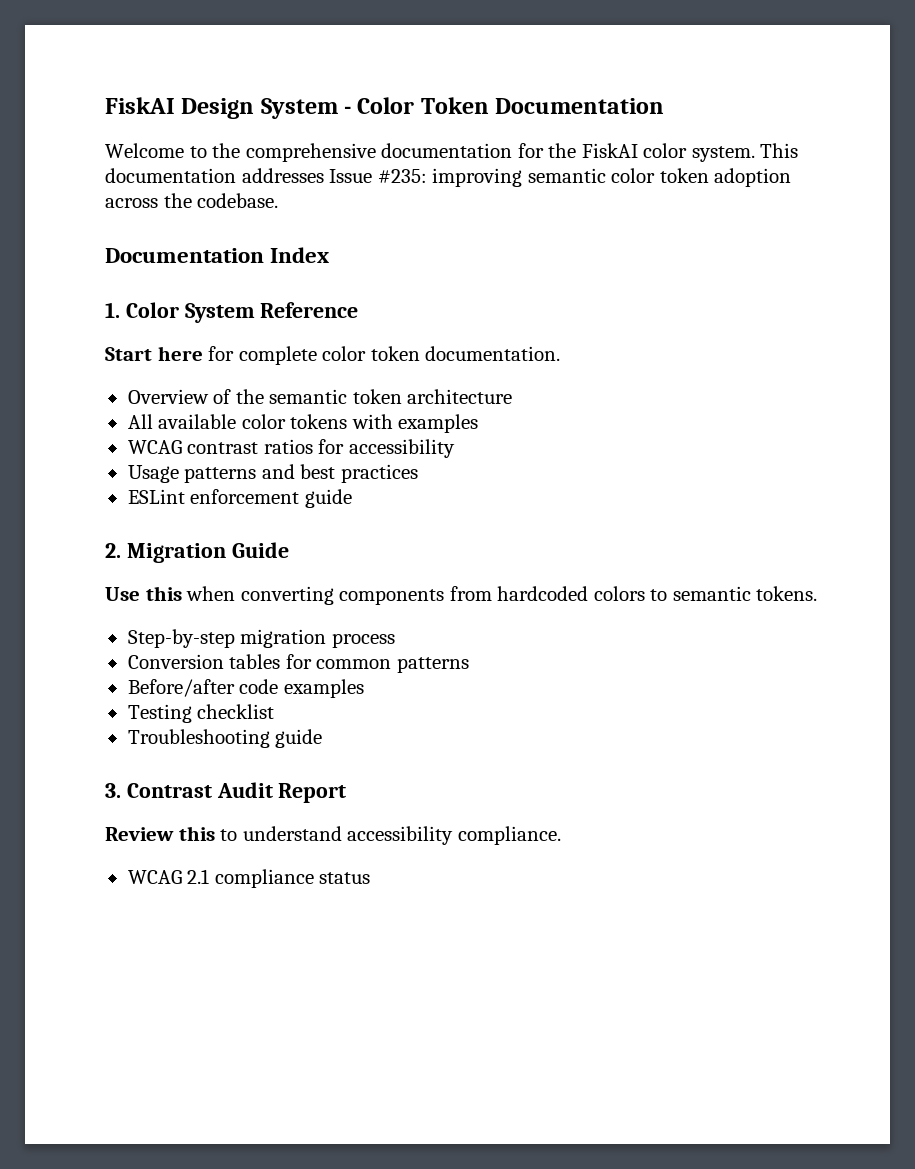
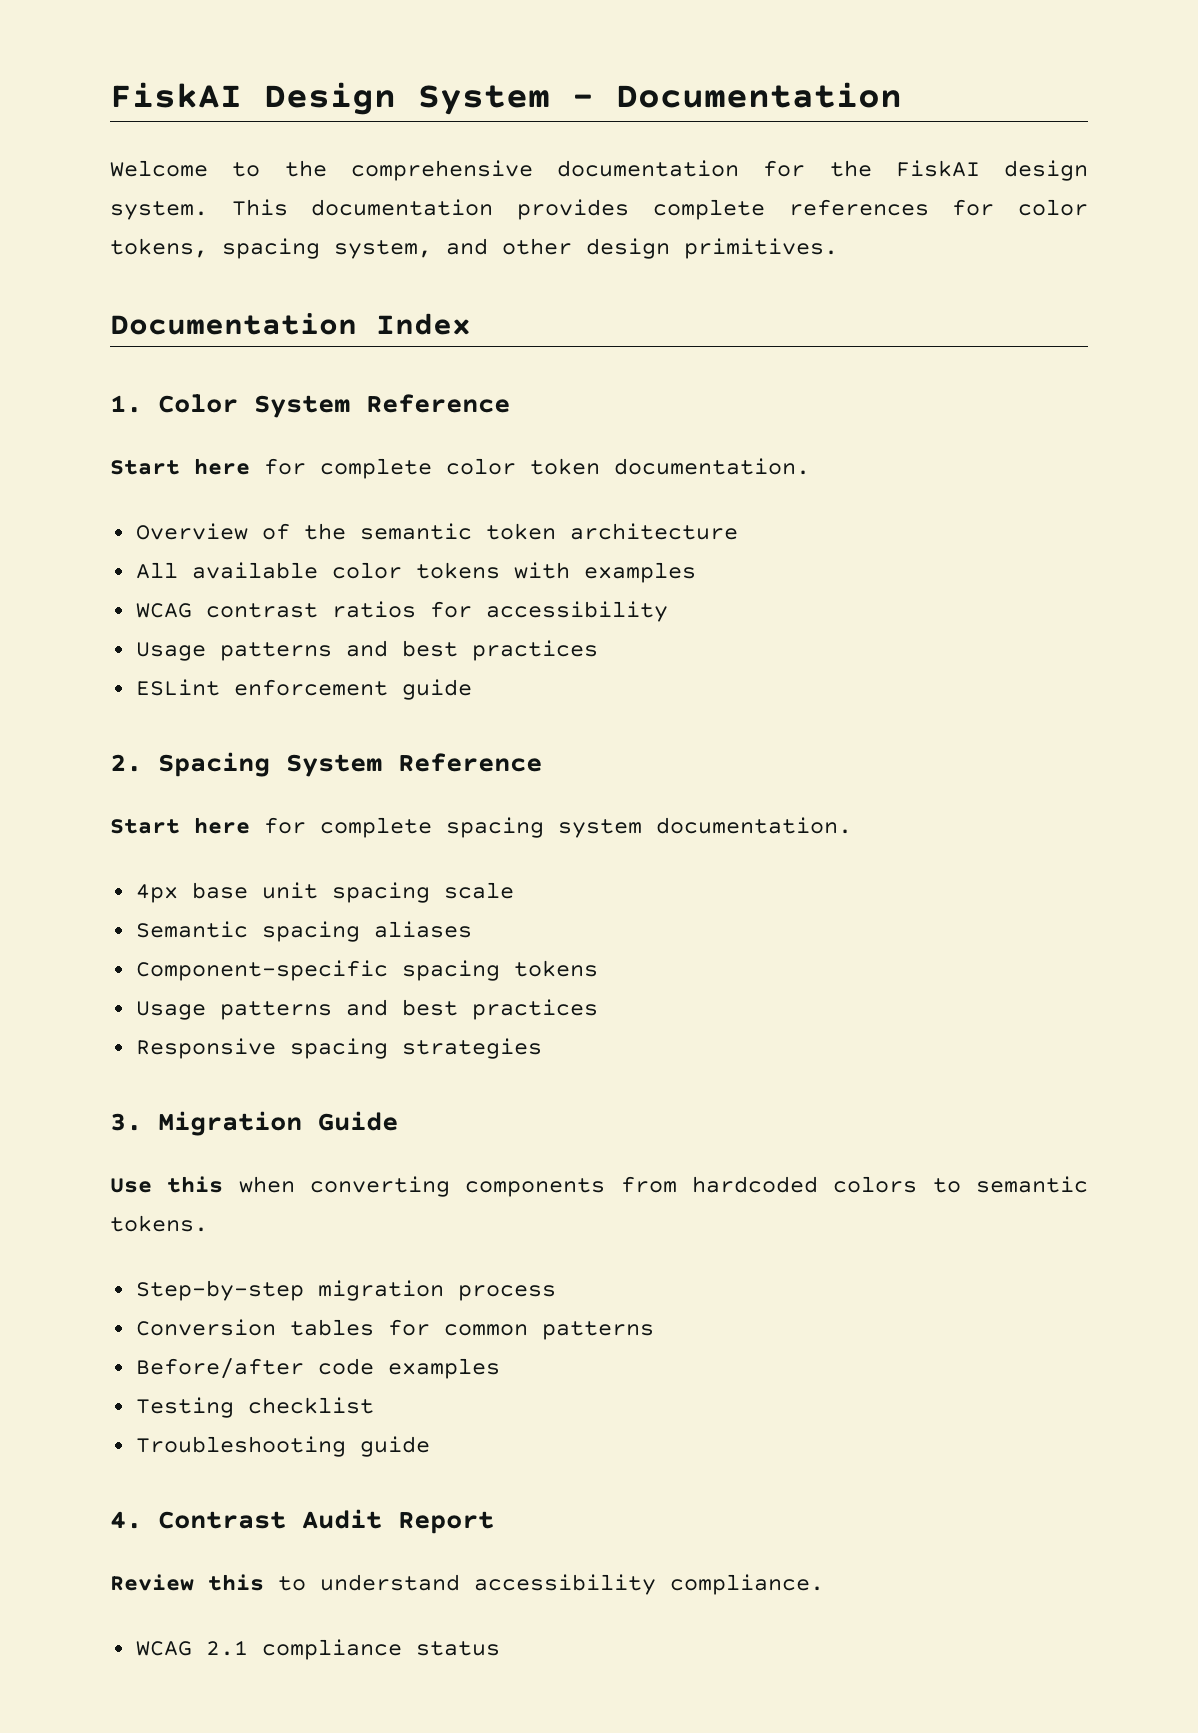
[357,97,489,114] Color Token -> (594, 100) none
[643,143,688,158] color -> [1004,160,1088,181] design
[241,168,792,187] [105,193,279,208] addresses Issue #235: improving semantic color token adoption across the codebase. -> [517,199,1088,220] [110,238,838,259] provides complete references for color tokens, spacing system, and other design primitives.
(121, 550) none -> [158,752,542,777] [110,817,852,838] [135,882,514,903] [135,921,472,942] [135,960,598,981] [135,999,598,1020] [135,1038,542,1059] [110,1113,142,1131] Spacing System Reference // Start here for complete spacing system documentation. // 4px base unit spacing scale // Semantic spacing aliases // Component-specific spacing tokens // Usage patterns and best practices // Responsive spacing strategies // 3.
[105,783,121,798] 3. -> [110,1511,142,1529] 4.

